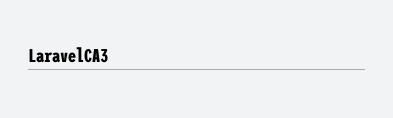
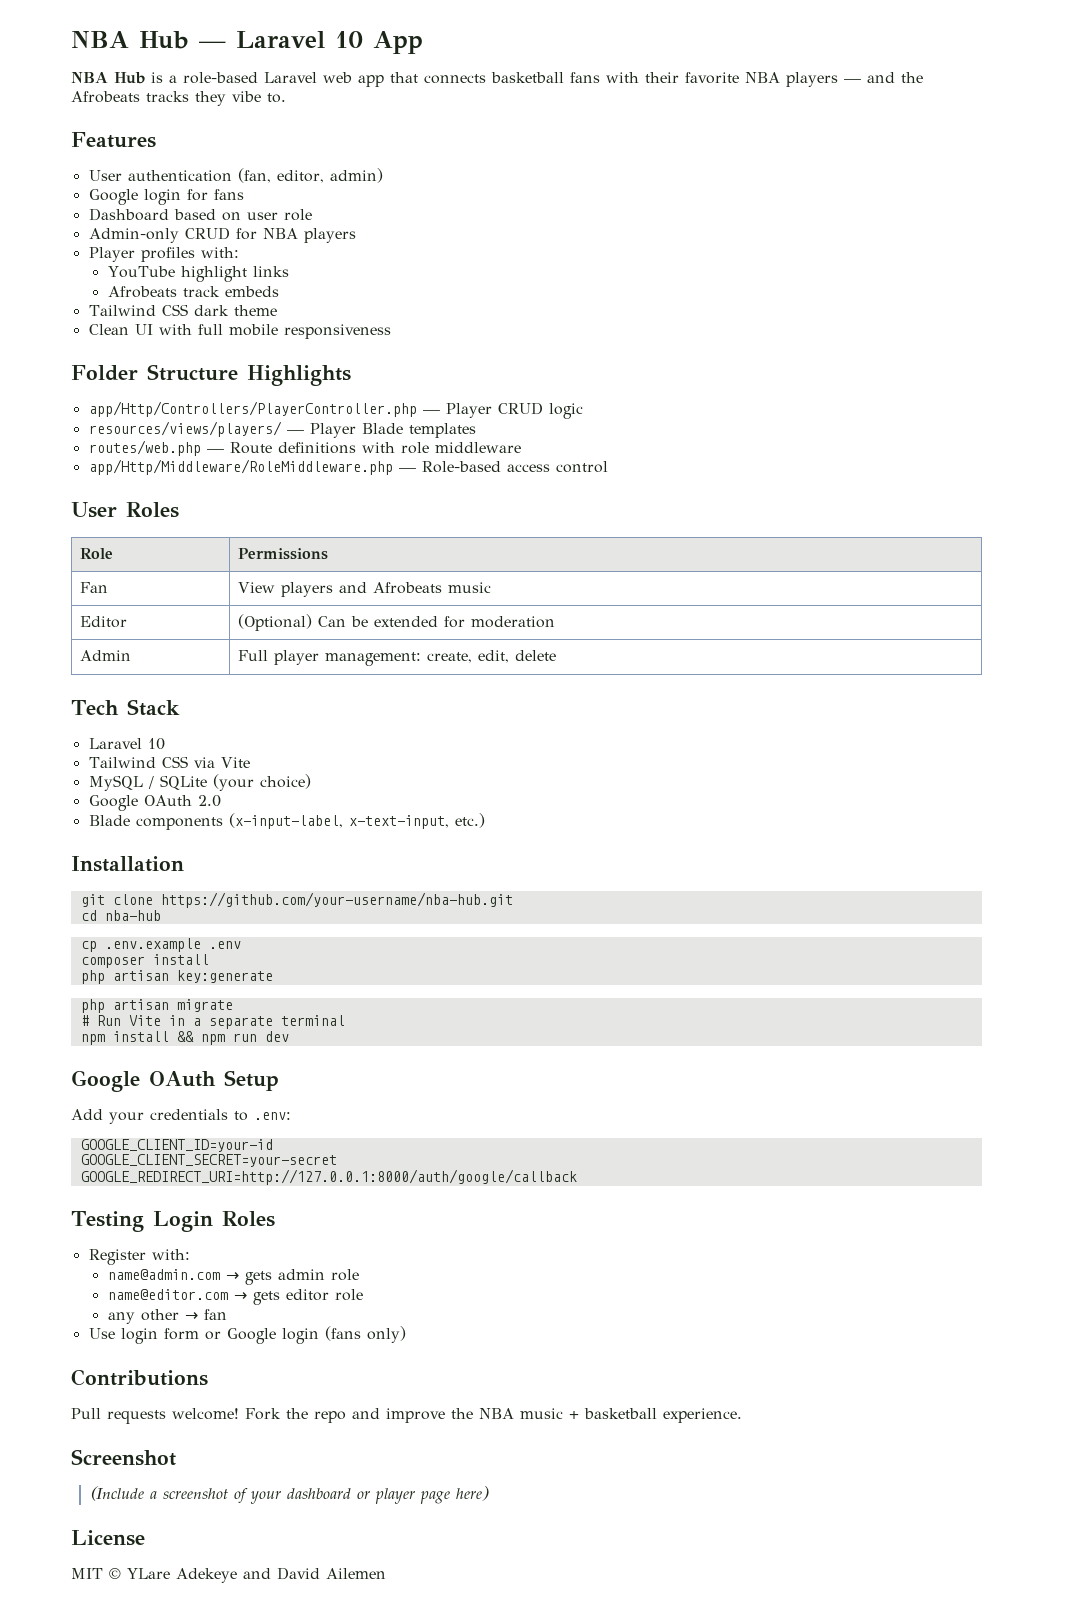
[28,47,108,63] LaravelCA3 -> [71,31,423,54] [71,72,923,87] [71,91,286,106] [71,132,156,148] [88,168,383,183] [88,189,244,205] [88,208,312,221] [88,227,356,243] [88,247,239,262] [107,266,289,282] [107,286,279,298] [88,304,277,316] [88,324,391,339] [71,364,351,386] [88,401,583,419] [88,421,476,438] [88,440,521,456] [88,459,608,475] [71,502,179,518] [80,548,114,559] [238,548,329,560] [80,582,109,593] [238,582,492,597] [80,616,128,628] [238,614,556,631] [80,650,132,661] [238,650,557,666] [71,699,180,716] [88,738,165,750] [88,756,250,768] [88,774,311,791] [88,795,221,811] [88,813,485,830] [71,856,184,872] [80,892,513,908] [80,910,161,921] [80,938,241,952] [80,954,209,968] [80,970,273,984] [80,999,233,1013] [80,1015,345,1029] [80,1031,289,1045] [71,1070,279,1092] [71,1109,291,1124] [80,1139,273,1152] [80,1154,337,1167] [80,1169,577,1185] [71,1211,275,1232] [88,1249,190,1265] [107,1269,359,1285] [107,1289,363,1305] [107,1309,227,1324] [88,1326,406,1344] [71,1369,208,1386] [71,1408,742,1424] [71,1449,176,1466] [90,1486,490,1504] [71,1530,145,1546] [71,1567,386,1583] NBA Hub — Laravel 10 App // NBA Hub is a role-based Laravel web app that connects basketball fans with their favorite NBA players — and the Afrobeats tracks they vibe to. // Features // User authentication (fan, editor, admin) // Google login for fans // Dashboard based on user role // Admin-only CRUD for NBA players // Player profiles with: // YouTube highlight links // Afrobeats track embeds // Tailwind CSS dark theme // Clean UI with full mobile responsiveness // Folder Structure Highlights // app/Http/Controllers/PlayerController.php — Player CRUD logic // resources/views/players/ — Player Blade templates // routes/web.php — Route definitions with role middleware // app/Http/Middleware/RoleMiddleware.php — Role-based access control // User Roles // Role | Permissions // Fan | View players and Afrobeats music // Editor | (Optional) Can be extended for moderation // Admin | Full player management: create, edit, delete // Tech Stack // Laravel 10 // Tailwind CSS via Vite // MySQL / SQLite (your choice) // Google OAuth 2.0 // Blade components (x-input-label, x-text-input, etc.) // Installation // git clone https://github.com/your-username/nba-hub.git // cd nba-hub // cp .env.example .env // composer install // php artisan key:generate // php artisan migrate // # Run Vite in a separate terminal // npm install && npm run dev // Google OAuth Setup // Add your credentials to .env: // GOOGLE_CLIENT_ID=your-id // GOOGLE_CLIENT_SECRET=your-secret // GOOGLE_REDIRECT_URI=http://127.0.0.1:8000/auth/google/callback // Testing Login Roles // Register with: // name@admin.com → gets admin role // name@editor.com → gets editor role // any other → fan // Use login form or Google login (fans only) // Contributions // Pull requests welcome! Fork the repo and improve the NBA music + basketball experience. // Screenshot // (Include a screenshot of your dashboard or player page here) // License // MIT © YLare Adekeye and David Ailemen

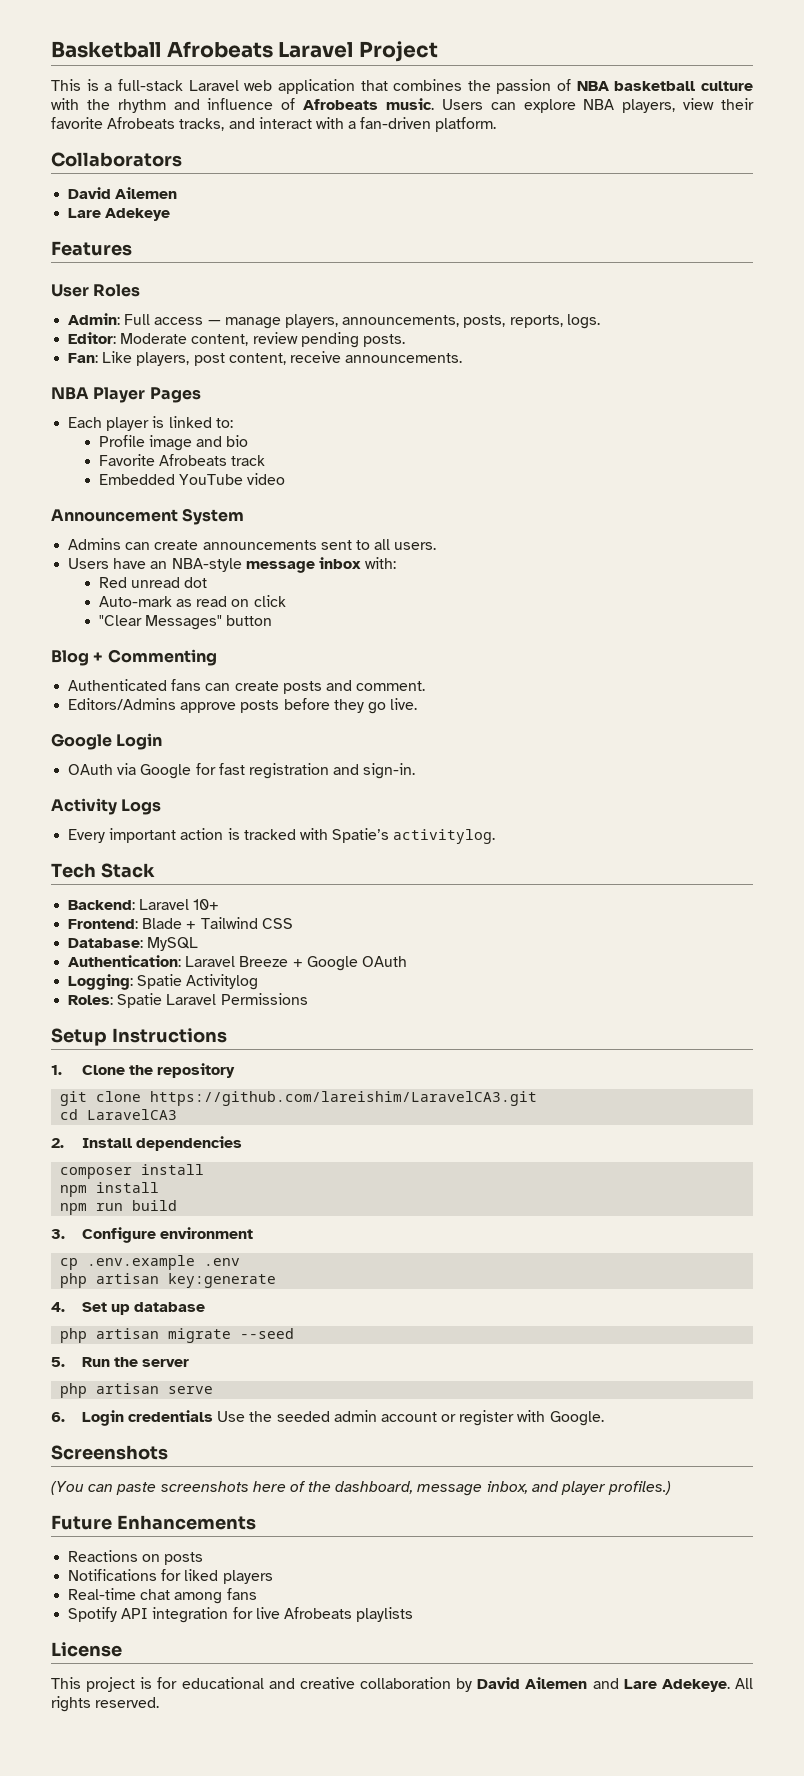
[71,31,423,54] [71,72,145,84] NBA Hub — Laravel 10 App // NBA Hub -> [51,41,438,62] [51,79,81,91] Basketball Afrobeats Laravel Project // This
[183,72,258,84] role-based -> [117,79,183,91] full-stack
[358,72,923,87] [71,91,286,106] [71,132,156,148] [88,168,383,183] [88,189,244,205] [88,208,312,221] [88,227,356,243] [88,247,239,262] [107,266,289,282] [107,286,279,298] [88,304,277,316] [88,324,391,339] [71,364,351,386] [88,401,583,419] [88,421,476,438] [88,440,521,456] [88,459,608,475] [71,502,179,518] [80,548,114,559] [238,548,329,560] [80,582,109,593] [238,582,492,597] [80,616,128,628] [238,614,556,631] [80,650,132,661] [238,650,557,666] [71,699,180,716] [88,738,165,750] [88,756,250,768] app that connects basketball fans with their favorite NBA players — and the Afrobeats tracks they vibe to. // Features // User authentication (fan, editor, admin) // Google login for fans // Dashboard based on user role // Admin-only CRUD for NBA players // Player profiles with: // YouTube highlight links // Afrobeats track embeds // Tailwind CSS dark theme // Clean UI with full mobile responsiveness // Folder Structure Highlights // app/Http/Controllers/PlayerController.php — Player CRUD logic // resources/views/players/ — Player Blade templates // routes/web.php — Route definitions with role middleware // app/Http/Middleware/RoleMiddleware.php — Role-based access control // User Roles // Role | Permissions // Fan | View players and Afrobeats music // Editor | (Optional) Can be extended for moderation // Admin | Full player management: create, edit, delete // Tech Stack // Laravel 10 // Tailwind CSS via Vite // -> [277,79,753,94] [51,98,754,113] [51,117,497,132] [51,152,182,167] [68,187,178,199] [68,208,171,221] [51,241,132,256] [51,284,141,297] [68,313,600,329] [68,332,405,348] [68,351,463,366] [51,387,201,403] [68,416,233,431] [98,435,249,451] [98,454,266,466] [98,473,286,485] [51,508,245,525] [68,538,437,550] [68,557,397,573] [98,577,208,588] [98,595,286,607] [98,615,273,630] [51,649,217,666] [68,679,426,694] [68,698,418,714] [51,733,163,750] [68,763,416,779] [51,798,162,815] [68,828,496,844] [51,863,155,878] [68,899,220,910] [68,917,293,929] [68,938,144,948] application that combines the passion of NBA basketball culture with the rhythm and influence of Afrobeats music. Users can explore NBA players, view their favorite Afrobeats tracks, and interact with a fan-driven platform. // Collaborators // David Ailemen // Lare Adekeye // Features // User Roles // Admin: Full access — manage players, announcements, posts, reports, logs. // Editor: Moderate content, review pending posts. // Fan: Like players, post content, receive announcements. // NBA Player Pages // Each player is linked to: // Profile image and bio // Favorite Afrobeats track // Embedded YouTube video // Announcement System // Admins can create announcements sent to all users. // Users have an NBA-style message inbox with: // Red unread dot // Auto-mark as read on click // "Clear Messages" button // Blog + Commenting // Authenticated fans can create posts and comment. // Editors/Admins approve posts before they go live. // Google Login // OAuth via Google for fast registration and sign-in. // Activity Logs // Every important action is tracked with Spatie’s activitylog. // Tech Stack // Backend: Laravel 10+ // Frontend: Blade + Tailwind CSS // Database:
[147,774,311,791] [88,795,221,811] [88,813,485,830] [71,856,184,872] / SQLite (your choice) // Google OAuth 2.0 // Blade components (x-input-label, x-text-input, etc.) // Installation -> [68,955,407,971] [68,974,259,990] [68,993,308,1008] [51,1028,227,1046] [51,1063,236,1078] // Authentication: Laravel Breeze + Google OAuth // Logging: Spatie Activitylog // Roles: Spatie Laravel Permissions // Setup Instructions // 1. Clone the repository
[160,892,513,908] https://github.com/your-username/nba-hub.git -> [150,1091,538,1106] https://github.com/lareishim/LaravelCA3.git
[104,910,161,921] nba-hub -> [87,1109,178,1120] [51,1136,242,1151] [60,1164,205,1179] [60,1182,160,1197] [60,1200,178,1215] [51,1227,253,1243] LaravelCA3 // 2. Install dependencies // composer install // npm install // npm run build // 3. Configure environment
[80,954,209,968] // composer install -> (241, 1262) none
(273, 976) none -> [51,1302,206,1315] // 4. Set up database
[80,1015,345,1029] [80,1031,289,1045] [71,1070,279,1092] [71,1109,291,1124] [80,1139,273,1152] [80,1154,337,1167] [80,1169,577,1185] [71,1211,275,1232] [88,1249,190,1265] [107,1269,359,1285] [107,1289,363,1305] [107,1309,227,1324] [88,1326,406,1344] [71,1369,208,1386] [71,1408,742,1424] [71,1449,176,1466] [90,1486,490,1504] [71,1530,145,1546] [71,1567,386,1583] // # Run Vite in a separate terminal // npm install && npm run dev // Google OAuth Setup // Add your credentials to .env: // GOOGLE_CLIENT_ID=your-id // GOOGLE_CLIENT_SECRET=your-secret // GOOGLE_REDIRECT_URI=http://127.0.0.1:8000/auth/google/callback // Testing Login Roles // Register with: // name@admin.com → gets admin role // name@editor.com → gets editor role // any other → fan // Use login form or Google login (fans only) // Contributions // Pull requests welcome! Fork the repo and improve the NBA music + basketball experience. // Screenshot // (Include a screenshot of your dashboard or player page here) // License // MIT © YLare Adekeye and David Ailemen -> [240,1328,295,1339] [51,1357,190,1367] [60,1383,214,1398] [51,1410,604,1426] [51,1445,168,1460] [51,1481,672,1496] [51,1515,256,1530] [68,1550,204,1565] [68,1569,273,1584] [68,1588,257,1604] [68,1607,414,1623] [51,1642,122,1657] [51,1677,753,1692] [51,1696,160,1712] --seed // 5. Run the server // php artisan serve // 6. Login credentials Use the seeded admin account or register with Google. // Screenshots // (You can paste screenshots here of the dashboard, message inbox, and player profiles.) // Future Enhancements // Reactions on posts // Notifications for liked players // Real-time chat among fans // Spotify API integration for live Afrobeats playlists // License // This project is for educational and creative collaboration by David Ailemen and Lare Adekeye. All rights reserved.

